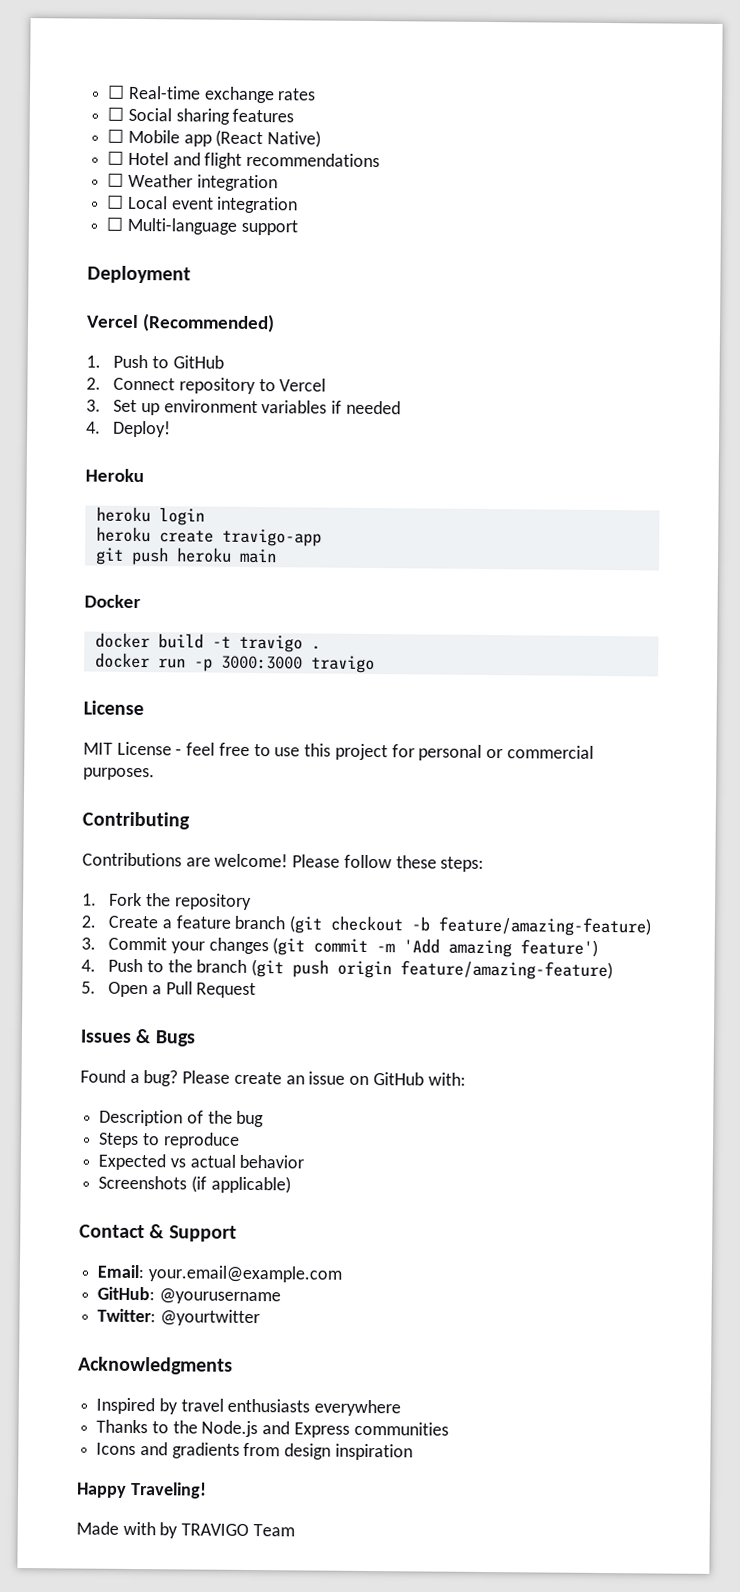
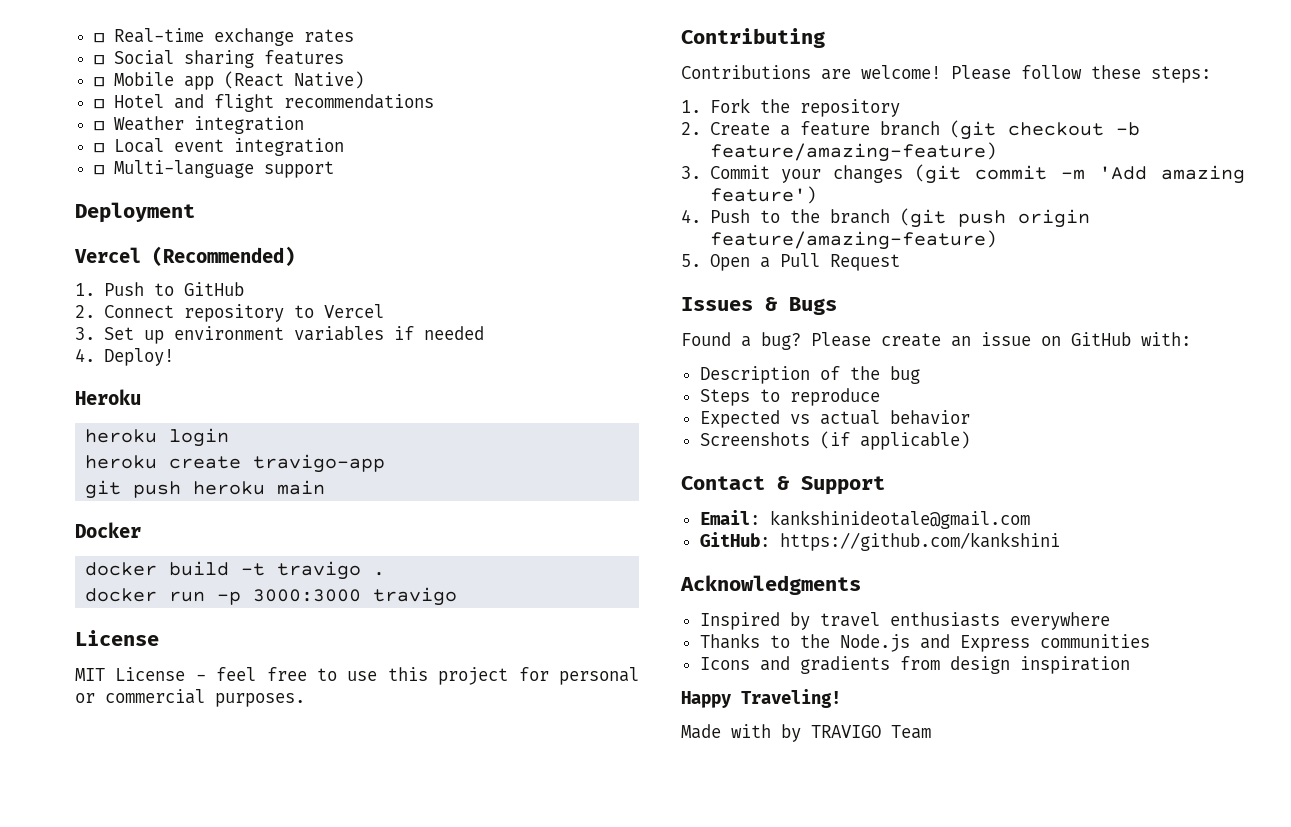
[147,1265,342,1283] your.email@example.com -> [769,510,1030,529] kankshinideotale@gmail.com
[158,1288,281,1305] [97,1308,260,1327] @yourusername // Twitter: @yourtwitter -> [779,532,1060,551] https://github.com/kankshini

